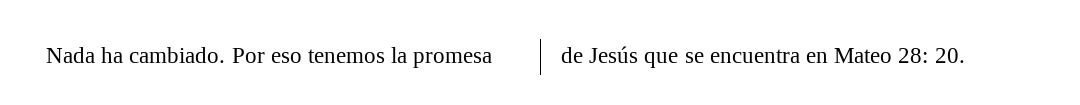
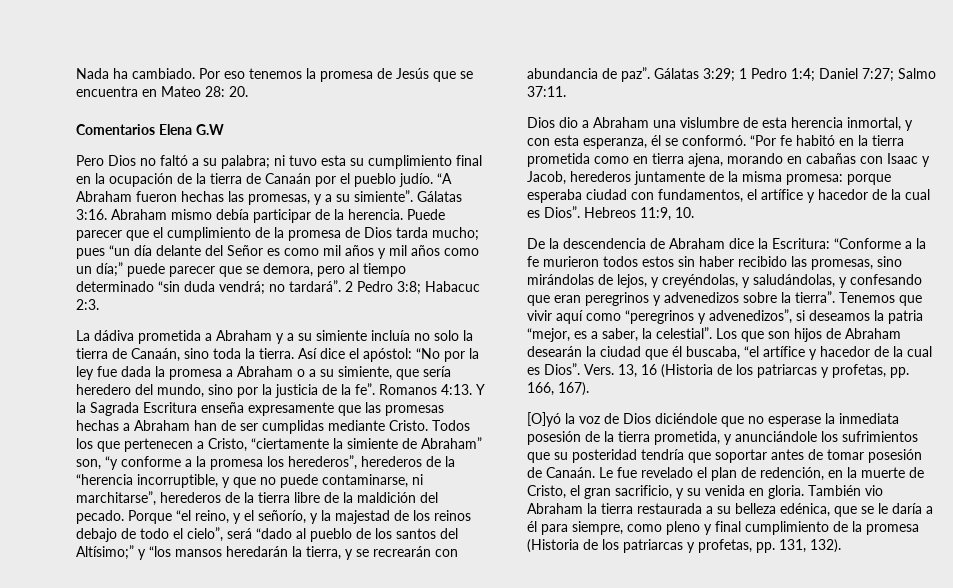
(965, 55) none -> [76,124,224,135] [76,155,482,169] [76,173,452,187] [76,190,462,205] [76,209,445,223] [76,227,479,241] [76,245,479,259] [76,262,406,277] [76,280,480,295] [76,299,99,310] [76,330,473,344] [76,348,479,362] [76,366,451,380] [76,383,485,398] [76,402,444,416] [76,420,470,434] [76,437,482,452] [76,455,455,470] [76,474,423,488] [76,491,438,506] [76,510,471,524] [76,527,458,542] [76,545,458,560] [527,67,936,82] [527,86,566,97] [527,117,913,131] [527,135,904,149] [527,153,930,167] [527,171,891,185] [527,189,930,203] [527,206,694,221] [527,238,926,249] [527,256,902,270] [527,274,922,288] [527,291,922,306] [527,309,923,324] [527,327,901,342] [527,346,932,360] [527,363,909,378] [527,382,589,396] [527,412,899,427] [527,431,918,445] [527,449,922,463] [527,467,924,481] [527,485,883,499] [527,503,933,517] [527,521,919,535] [527,539,841,553] // Comentarios Elena G.W // Pero Dios no faltó a su palabra; ni tuvo esta su cumplimiento final en la ocupación de la tierra de Canaán por el pueblo judío. “A Abraham fueron hechas las promesas, y a su simiente”. Gálatas 3:16. Abraham mismo debía participar de la herencia. Puede parecer que el cumplimiento de la promesa de Dios tarda mucho; pues “un día delante del Señor es como mil años y mil años como un día;” puede parecer que se demora, pero al tiempo determinado “sin duda vendrá; no tardará”. 2 Pedro 3:8; Habacuc 2:3. // La dádiva prometida a Abraham y a su simiente incluía no solo la tierra de Canaán, sino toda la tierra. Así dice el apóstol: “No por la ley fue dada la promesa a Abraham o a su simiente, que sería heredero del mundo, sino por la justicia de la fe”. Romanos 4:13. Y la Sagrada Escritura enseña expresamente que las promesas hechas a Abraham han de ser cumplidas mediante Cristo. Todos los que pertenecen a Cristo, “ciertamente la simiente de Abraham” son, “y conforme a la promesa los herederos”, herederos de la “herencia incorruptible, y que no puede contaminarse, ni marchitarse”, herederos de la tierra libre de la maldición del pecado. Porque “el reino, y el señorío, y la majestad de los reinos debajo de todo el cielo”, será “dado al pueblo de los santos del Altísimo;” y “los mansos heredarán la tierra, y se recrearán con abundancia de paz”. Gálatas 3:29; 1 Pedro 1:4; Daniel 7:27; Salmo 37:11. // Dios dio a Abraham una vislumbre de esta herencia inmortal, y con esta esperanza, él se conformó. “Por fe habitó en la tierra prometida como en tierra ajena, morando en cabañas con Isaac y Jacob, herederos juntamente de la misma promesa: porque esperaba ciudad con fundamentos, el artífice y hacedor de la cual es Dios”. Hebreos 11:9, 10. // De la descendencia de Abraham dice la Escritura: “Conforme a la fe murieron todos estos sin haber recibido las promesas, sino mirándolas de lejos, y creyéndolas, y saludándolas, y confesando que eran peregrinos y advenedizos sobre la tierra”. Tenemos que vivir aquí como “peregrinos y advenedizos”, si deseamos la patria “mejor, es a saber, la celestial”. Los que son hijos de Abraham desearán la ciudad que él buscaba, “el artífice y hacedor de la cual es Dios”. Vers. 13, 16 (Historia de los patriarcas y profetas, pp. 166, 167). // [O]yó la voz de Dios diciéndole que no esperase la inmediata posesión de la tierra prometida, y anunciándole los sufrimientos que su posteridad tendría que soportar antes de tomar posesión de Canaán. Le fue revelado el plan de redención, en la muerte de Cristo, el gran sacrificio, y su venida en gloria. También vio Abraham la tierra restaurada a su belleza edénica, que se le daría a él para siempre, como pleno y final cumplimiento de la promesa (Historia de los patriarcas y profetas, pp. 131, 132).

